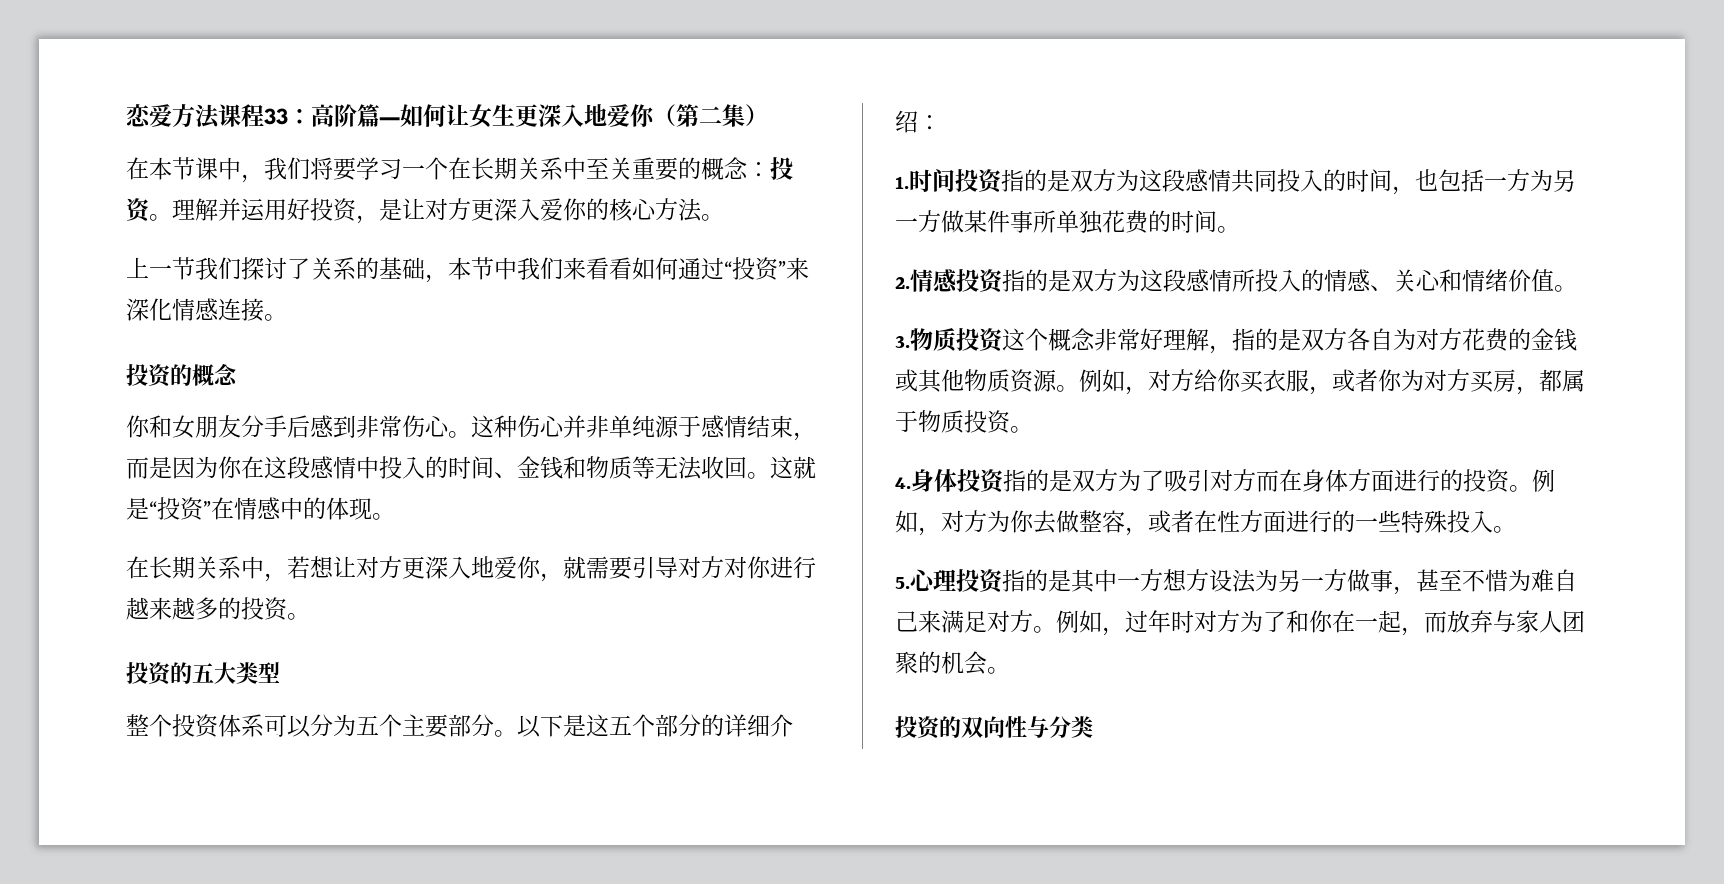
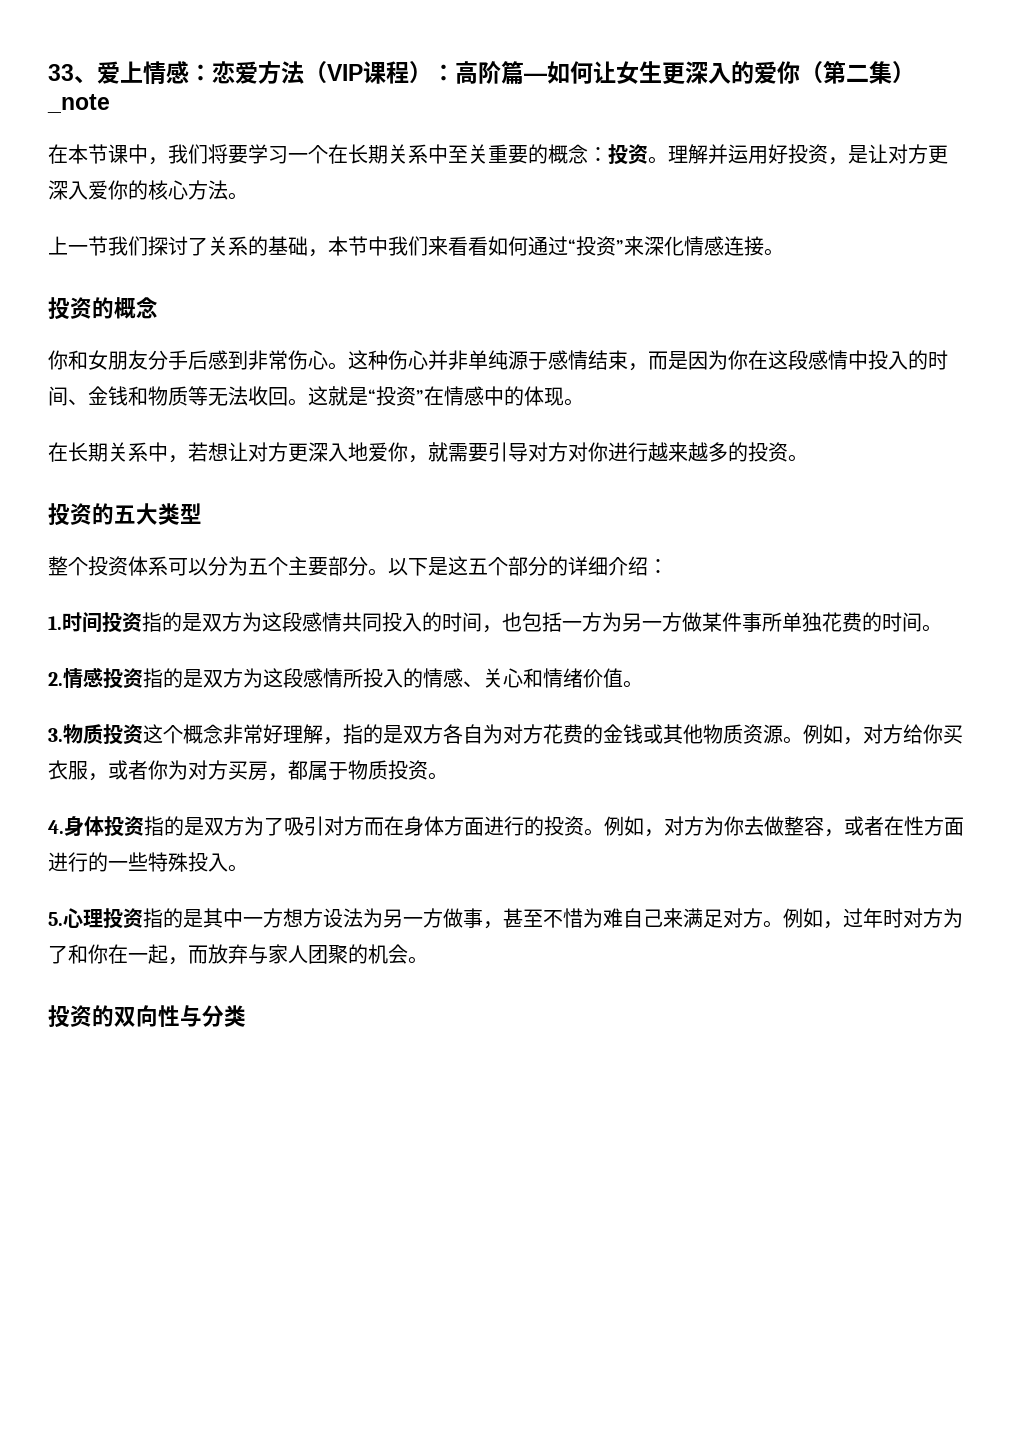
[126,104,288,129] 恋爱方法课程33 -> [48,61,432,85] 33、爱上情感：恋爱方法（VIP课程）
[584,104,607,126] 地 -> [731,61,754,84] 的
(768, 115) none -> [47,94,110,113] _note

